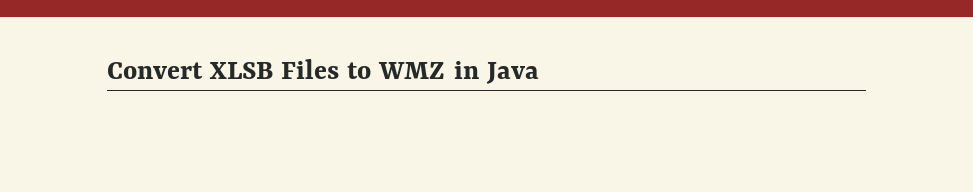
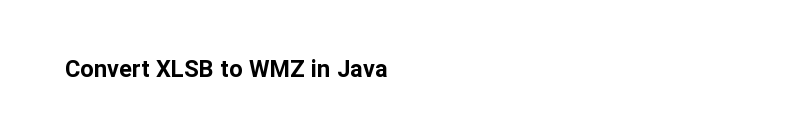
[281,59,340,79] Files -> (214, 68) none

